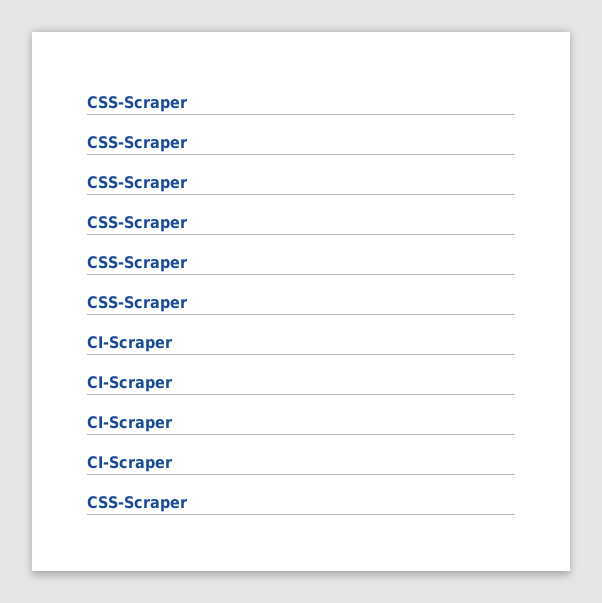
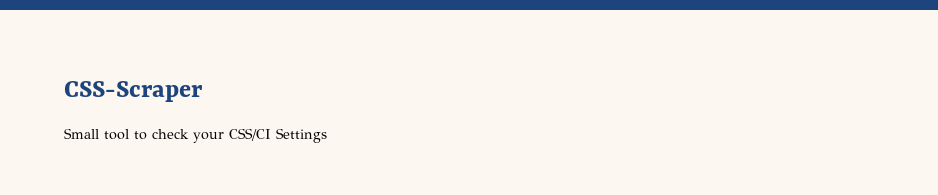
[87,96,188,112] [87,136,188,152] [87,176,188,192] [87,216,188,232] [87,256,188,272] [87,296,188,312] [87,336,173,352] [87,376,173,392] [87,416,173,432] [87,456,173,472] [87,496,188,512] CSS-Scraper // CSS-Scraper // CSS-Scraper // CSS-Scraper // CSS-Scraper // CSS-Scraper // CI-Scraper // CI-Scraper // CI-Scraper // CI-Scraper // CSS-Scraper -> [64,81,203,102] [64,128,327,143] CSS-Scraper // Small tool to check your CSS/CI Settings

